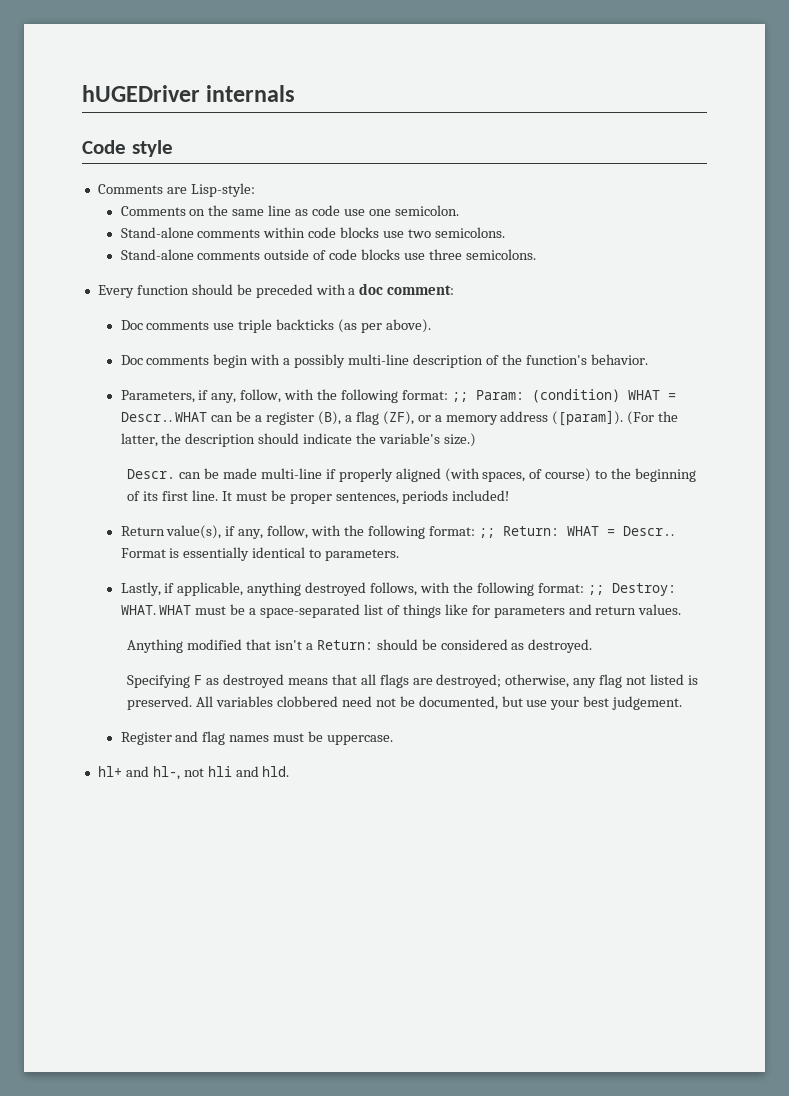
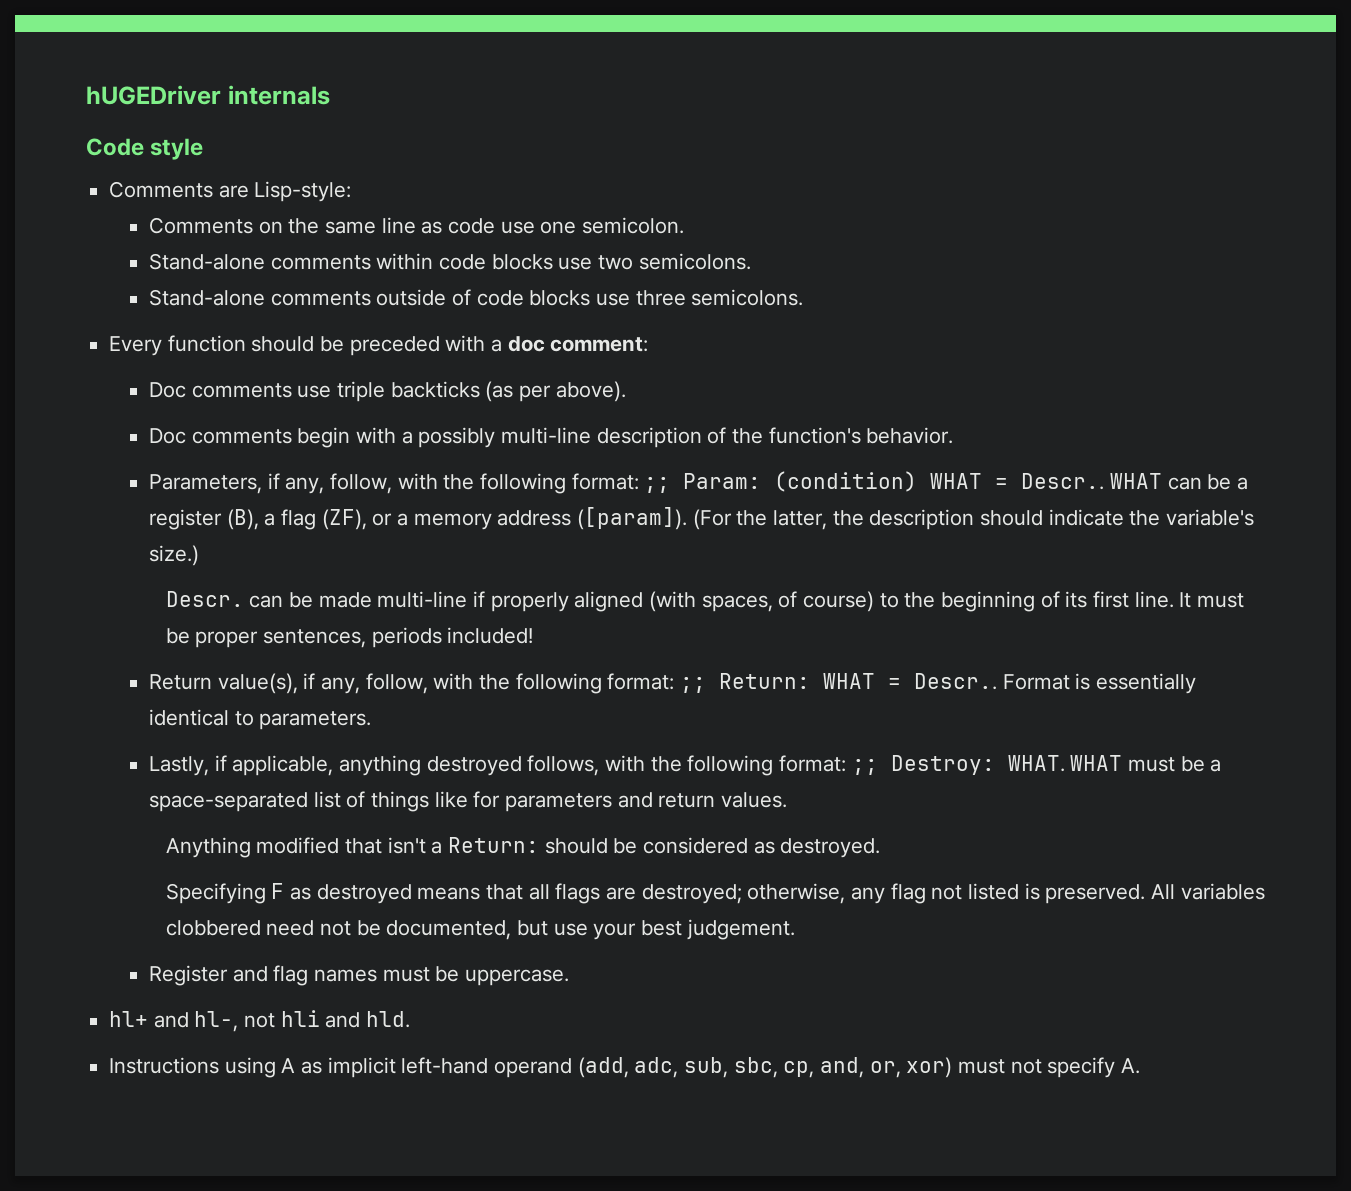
(290, 771) none -> [109,1057,1141,1078] // Instructions using A as implicit left-hand operand (add, adc, sub, sbc, cp, and, or, xor) must not specify A.

